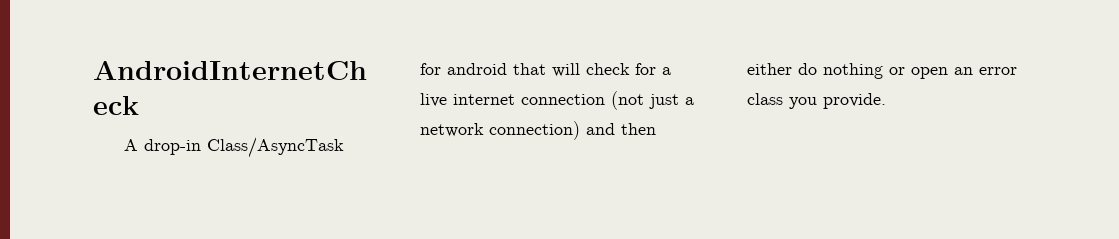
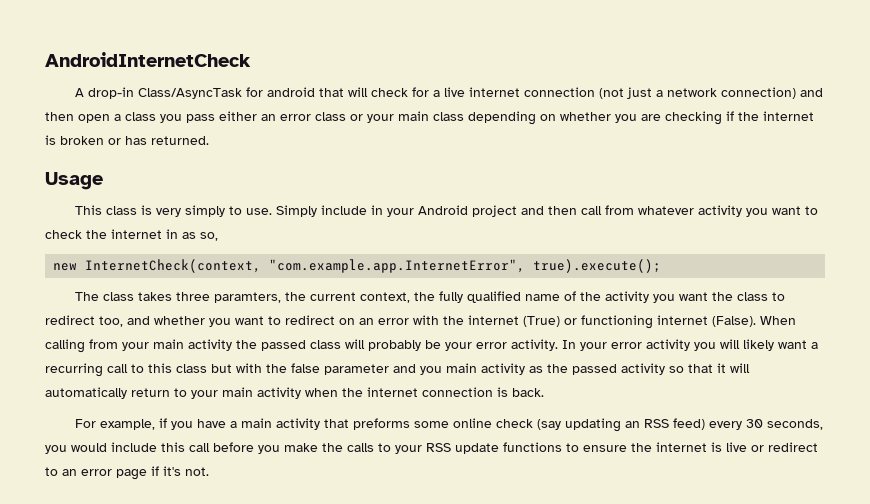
[747,63,1017,79] [747,93,886,109] either do nothing or open an error class you provide. -> [78,111,814,125] [45,135,209,145] [45,172,103,190] [75,205,819,217] [45,229,218,241] [53,259,662,273] [75,291,786,303] [45,315,796,329] [45,339,818,353] [45,363,750,377] [45,387,544,399] [75,418,824,432] [45,442,818,454] [45,466,209,480] open a class you pass either an error class or your main class depending on whether you are checking if the internet is broken or has returned. // Usage // This class is very simply to use. Simply include in your Android project and then call from whatever activity you want to check the internet in as so, // new InternetCheck(context, "com.example.app.InternetError", true).execute(); // The class takes three paramters, the current context, the fully qualified name of the activity you want the class to redirect too, and whether you want to redirect on an error with the internet (True) or functioning internet (False). When calling from your main activity the passed class will probably be your error activity. In your error activity you will likely want a recurring call to this class but with the false parameter and you main activity as the passed activity so that it will automatically return to your main activity when the internet connection is back. // For example, if you have a main activity that preforms some online check (say updating an RSS feed) every 30 seconds, you would include this call before you make the calls to your RSS update functions to ensure the internet is live or redirect to an error page if it's not.

